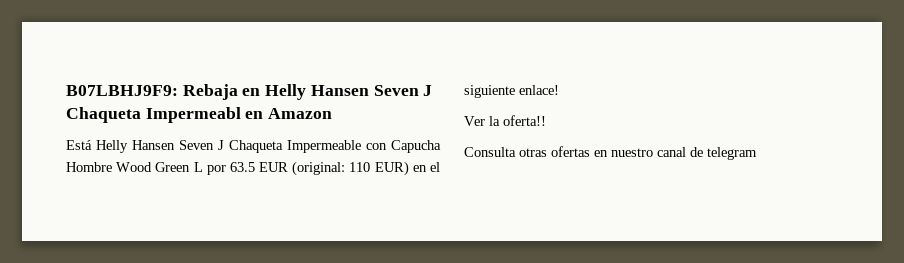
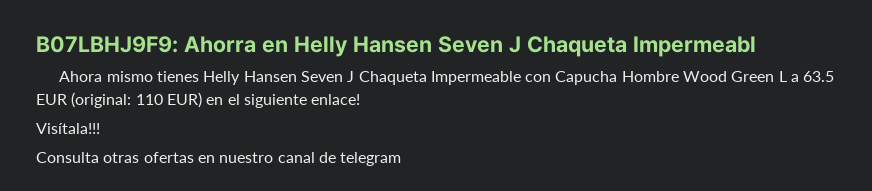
[182,84,238,100] Rebaja -> [183,36,256,53] Ahorra
[245,108,333,119] [66,140,92,150] en Amazon // Está -> [59,71,199,82] // Ahora mismo tienes
[206,165,226,175] por -> [791,74,800,82] a
[464,115,546,126] Ver la oferta!! -> [36,123,100,134] Visítala!!!

